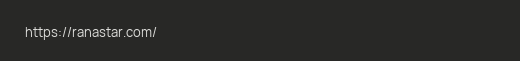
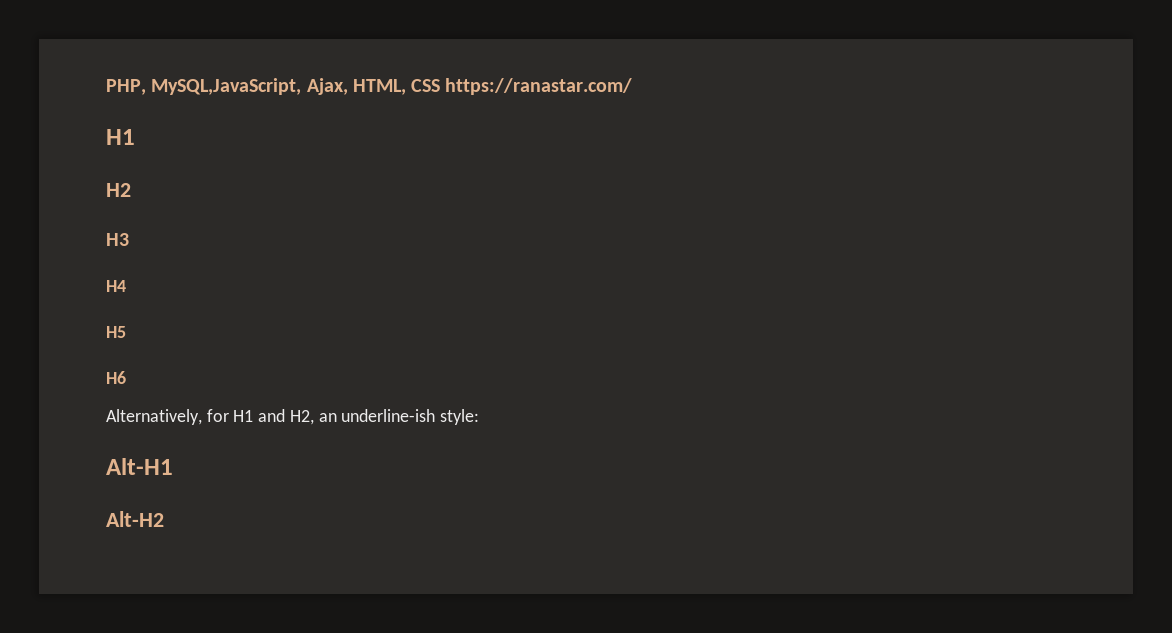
[25,27,157,40] https://ranastar.com/ -> [106,78,633,95] [106,129,135,145] [106,183,131,197] [106,233,129,246] [106,280,126,292] [106,326,126,338] [106,371,126,384] [106,409,480,425] [106,458,173,475] [106,511,164,527] PHP, MySQL,JavaScript, Ajax, HTML, CSS https://ranastar.com/ // H1 // H2 // H3 // H4 // H5 // H6 // Alternatively, for H1 and H2, an underline-ish style: // Alt-H1 // Alt-H2

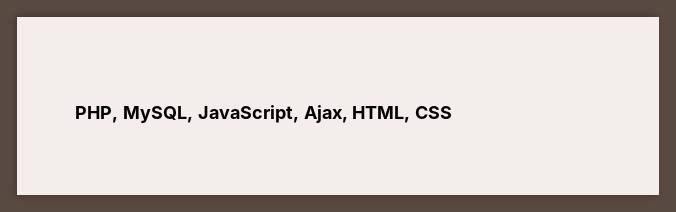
[151,78,302,95] MySQL,JavaScript, -> [122,105,299,123] MySQL, JavaScript,
[445,78,633,95] [106,129,135,145] [106,183,131,197] [106,233,129,246] [106,280,126,292] [106,326,126,338] [106,371,126,384] [106,409,480,425] [106,458,173,475] [106,511,164,527] https://ranastar.com/ // H1 // H2 // H3 // H4 // H5 // H6 // Alternatively, for H1 and H2, an underline-ish style: // Alt-H1 // Alt-H2 -> (453, 112) none

